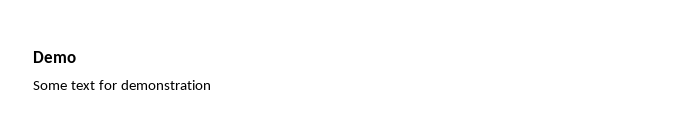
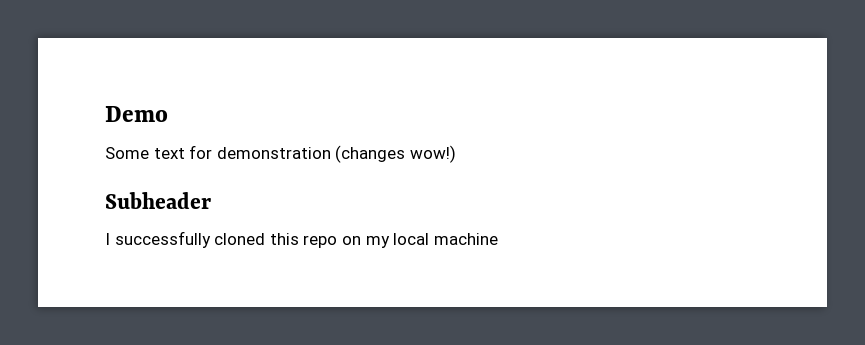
(211, 85) none -> [335,145,456,163] [105,192,211,209] [105,231,498,248] (changes wow!) // Subheader // I successfully cloned this repo on my local machine

